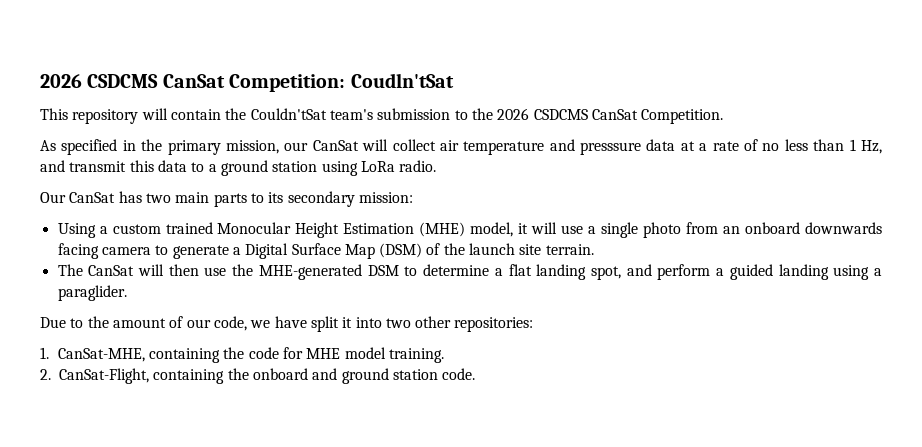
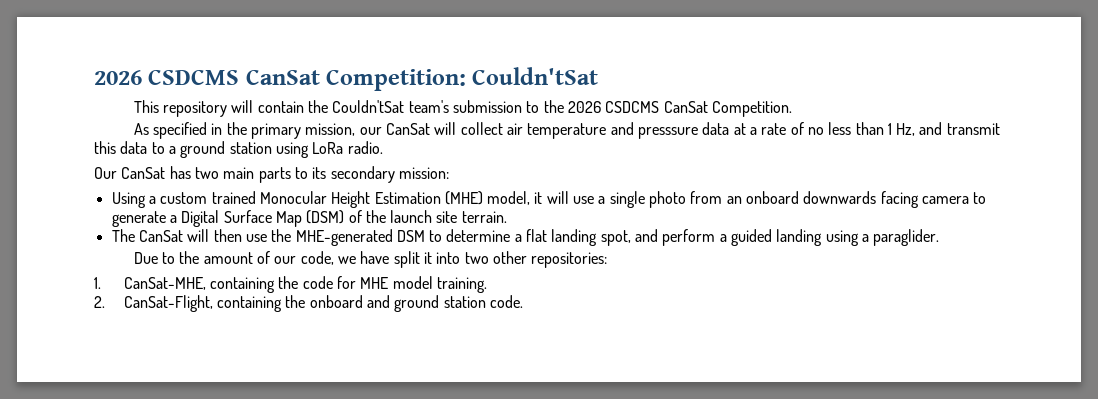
[350,73,454,88] Coudln'tSat -> [472,67,599,85] Couldn'tSat

